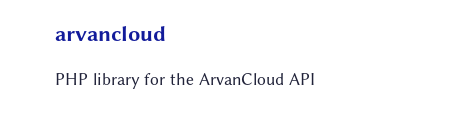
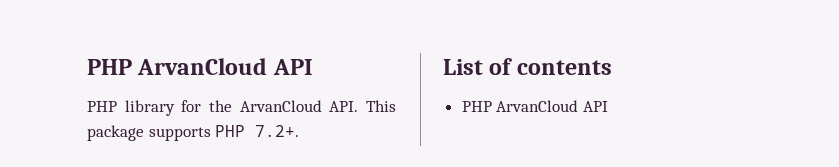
[55,26,166,41] arvancloud -> [87,58,313,75] PHP ArvanCloud API
(284, 79) none -> [329,100,396,112] [87,125,300,141] [443,58,612,75] [461,100,579,112] API. This package supports PHP 7.2+. // List of contents // PHP ArvanCloud

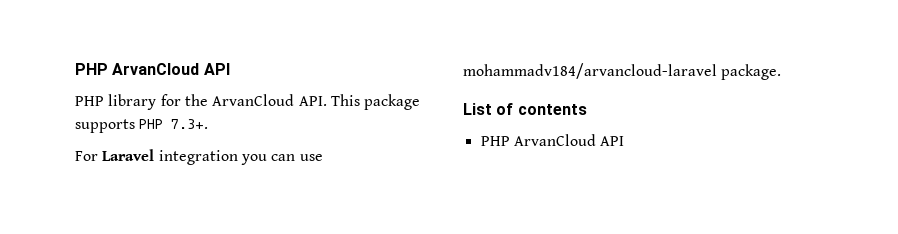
[255,125,300,137] 7.2+. -> [171,119,209,129] [75,149,323,165] [463,63,782,80] 7.3+. // For Laravel integration you can use mohammadv184/arvancloud-laravel package.

